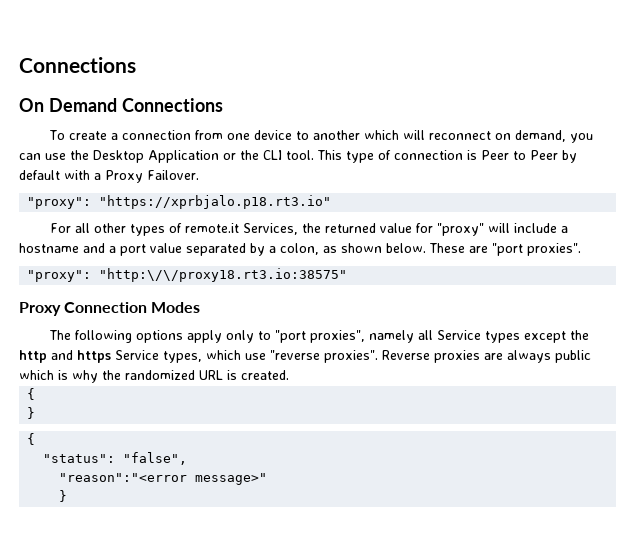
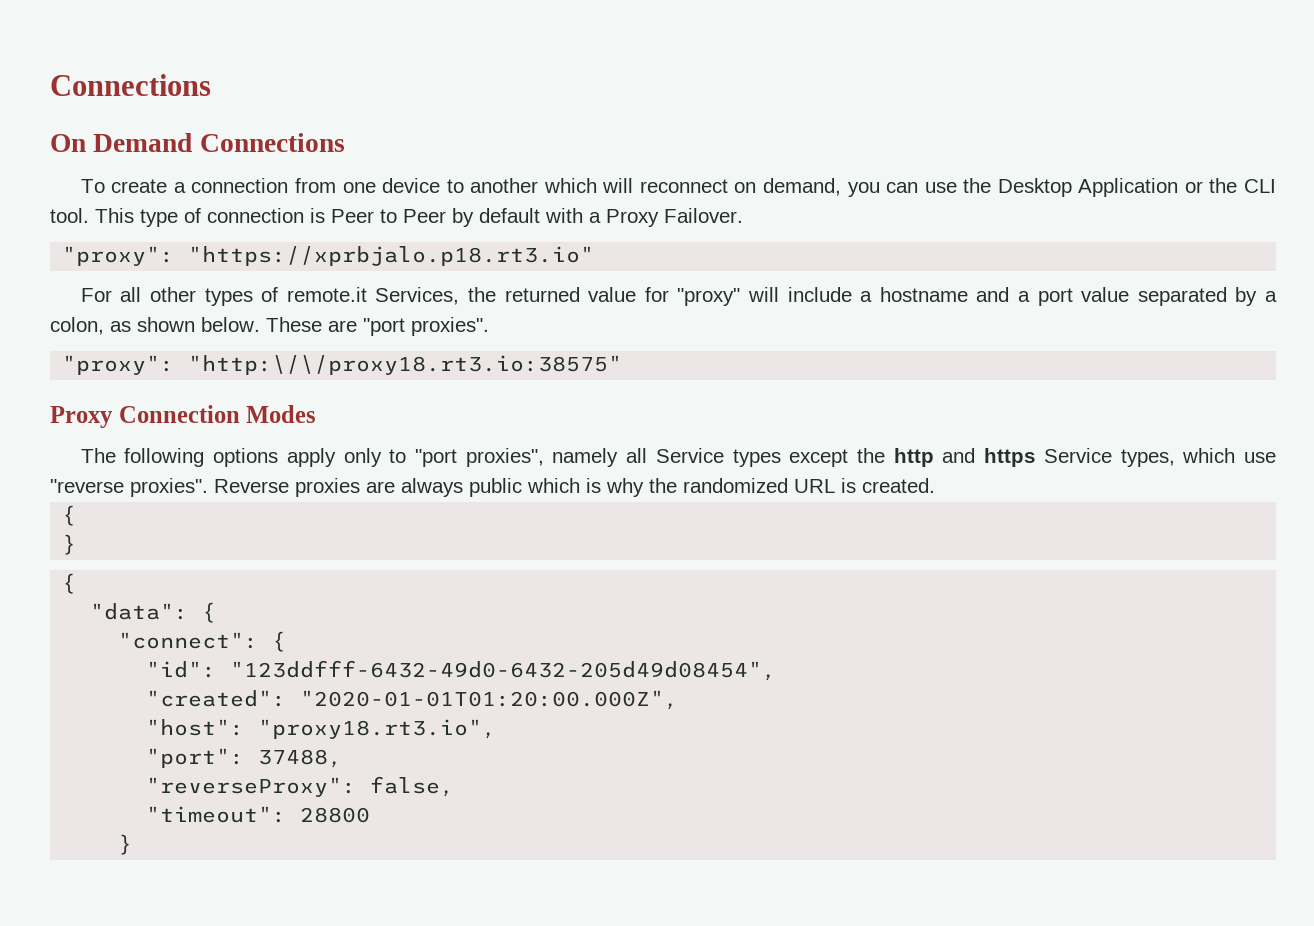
[43,452,188,465] [59,473,268,485] "status": "false", // "reason":"<error message>" -> [90,602,217,623] [118,631,287,652] [146,660,777,681] [146,690,679,710] [146,719,497,739] [146,748,343,768] [146,776,455,797] [146,806,371,823] "data": { // "connect": { // "id": "123ddfff-6432-49d0-6432-205d49d08454", // "created": "2020-01-01T01:20:00.000Z", // "host": "proxy18.rt3.io", // "port": 37488, // "reverseProxy": false, // "timeout": 28800

